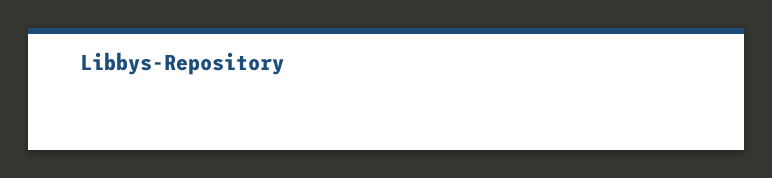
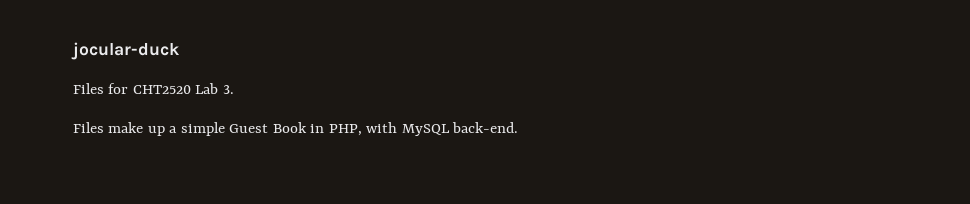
[80,52,284,75] Libbys-Repository -> [71,42,180,60] [73,83,234,94] [73,122,519,136] jocular-duck // Files for CHT2520 Lab 3. // Files make up a simple Guest Book in PHP, with MySQL back-end.

